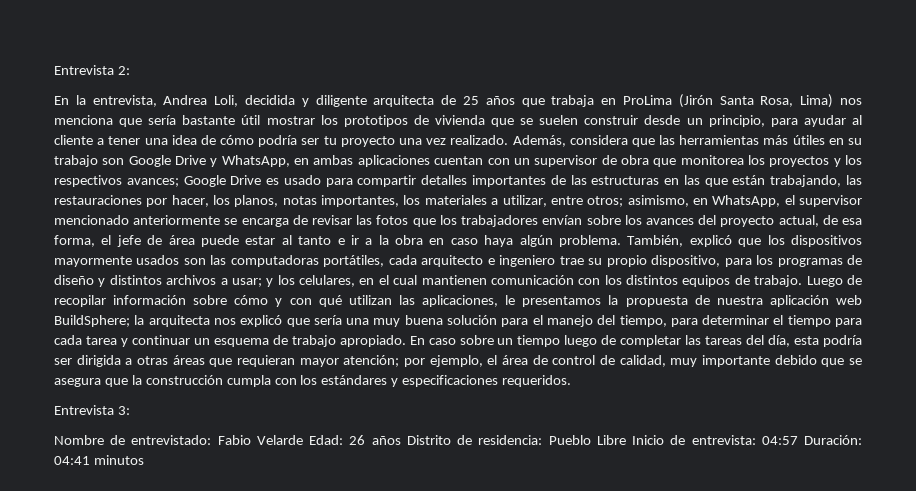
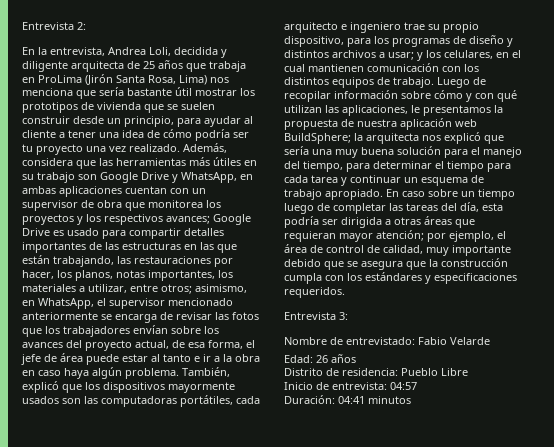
(303, 440) none -> (490, 341) //
(401, 440) none -> (356, 358) //
(626, 440) none -> (468, 372) //
(798, 440) none -> (417, 386) //

